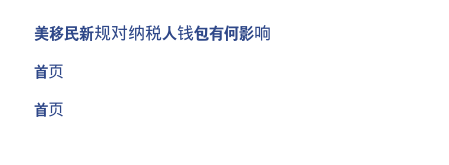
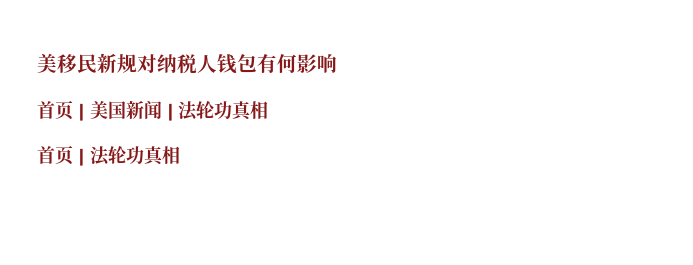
[34,102,64,117] // 首页 -> [77,100,269,121] [37,145,180,166] | 美国新闻 | 法轮功真相 // 首页 | 法轮功真相

